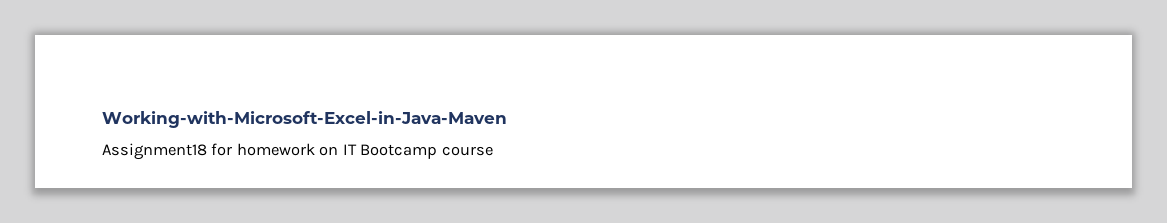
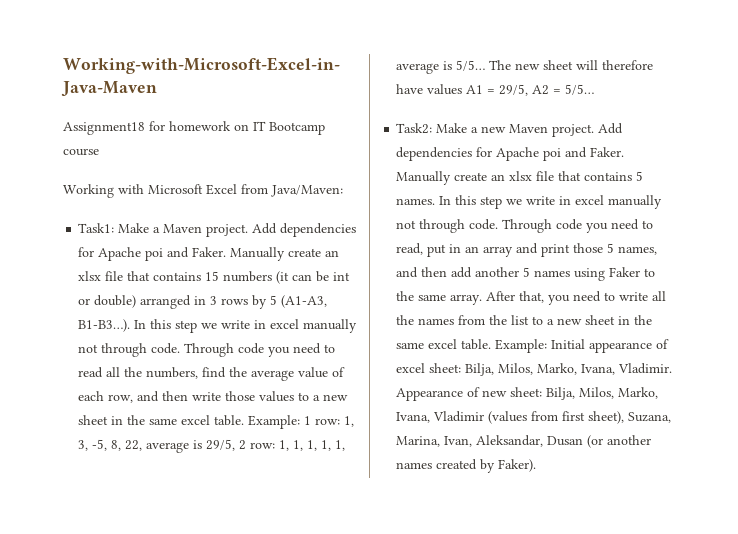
(493, 151) none -> [63,184,343,198] [78,223,357,237] [78,247,340,261] [78,271,351,284] [78,295,328,309] [78,319,358,333] [78,343,336,357] [78,367,346,381] [78,391,349,403] [78,415,355,429] [78,439,346,453] [396,60,654,74] [396,84,595,96] [396,123,624,137] [396,147,625,161] [396,171,644,185] [396,195,663,209] [396,219,654,233] [396,243,658,257] [396,267,656,281] [396,291,667,305] [396,315,653,325] [396,339,670,353] [396,363,673,376] [396,387,659,401] [396,411,672,424] [396,435,652,448] [396,459,537,473] // Working with Microsoft Excel from Java/Maven: // Task1: Make a Maven project. Add dependencies for Apache poi and Faker. Manually create an xlsx file that contains 15 numbers (it can be int or double) arranged in 3 rows by 5 (A1-A3, B1-B3…). In this step we write in excel manually not through code. Through code you need to read all the numbers, find the average value of each row, and then write those values to a new sheet in the same excel table. Example: 1 row: 1, 3, -5, 8, 22, average is 29/5, 2 row: 1, 1, 1, 1, 1, average is 5/5… The new sheet will therefore have values A1 = 29/5, A2 = 5/5… // Task2: Make a new Maven project. Add dependencies for Apache poi and Faker. Manually create an xlsx file that contains 5 names. In this step we write in excel manually not through code. Through code you need to read, put in an array and print those 5 names, and then add another 5 names using Faker to the same array. After that, you need to write all the names from the list to a new sheet in the same excel table. Example: Initial appearance of excel sheet: Bilja, Milos, Marko, Ivana, Vladimir. Appearance of new sheet: Bilja, Milos, Marko, Ivana, Vladimir (values from first sheet), Suzana, Marina, Ivan, Aleksandar, Dusan (or another names created by Faker).

